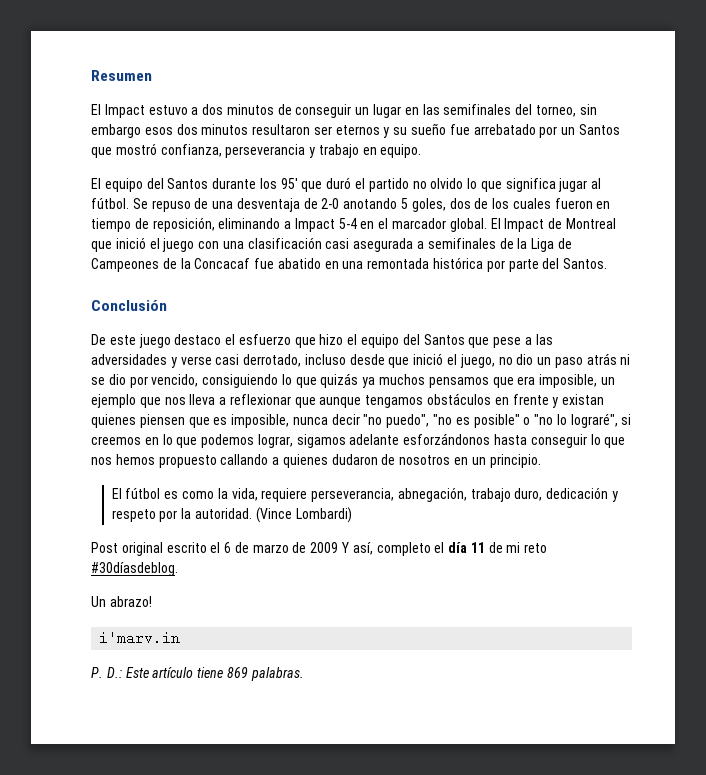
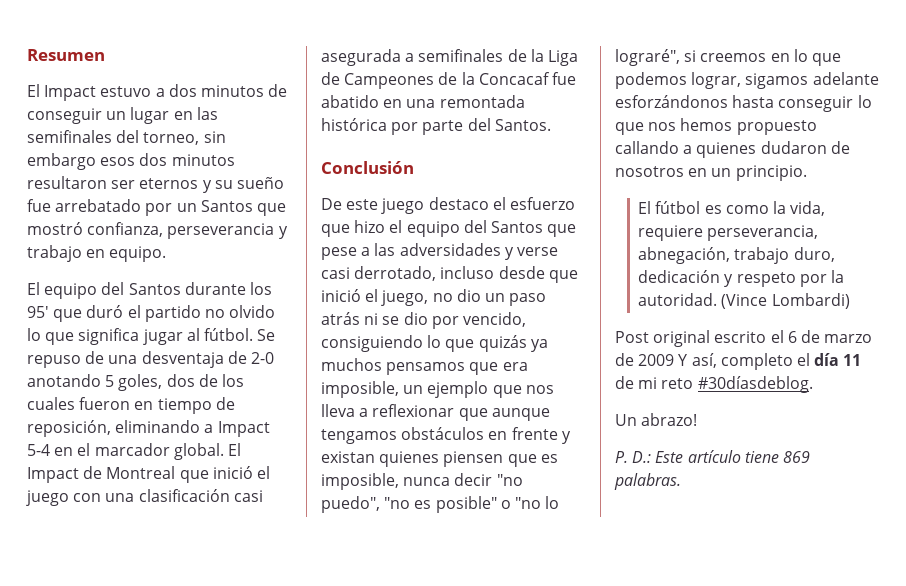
[99,631,181,645] // i'marv.in -> (698, 419) none

